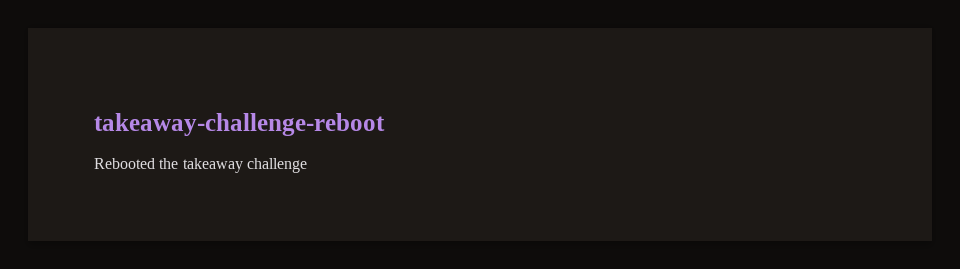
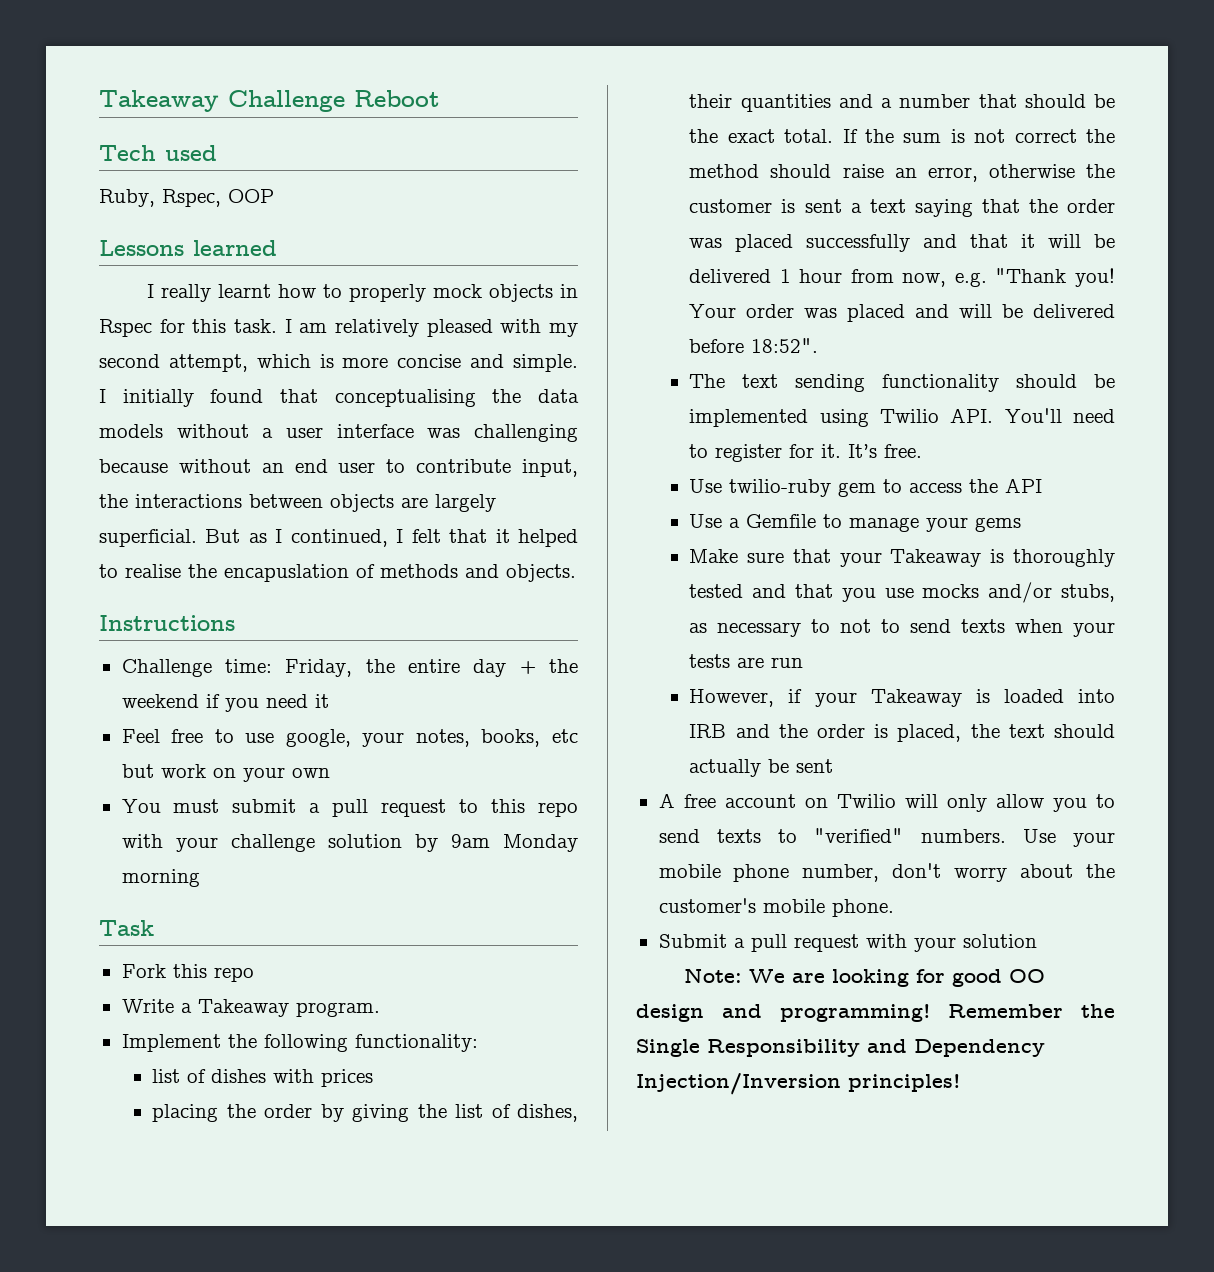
[94,113,385,136] [94,158,307,173] takeaway-challenge-reboot // Rebooted the takeaway challenge -> [99,90,440,112] [99,145,217,161] [99,189,274,207] [99,240,277,256] [146,284,578,302] [99,319,578,337] [99,354,578,372] [99,389,579,407] [99,424,578,442] [99,459,578,477] [99,494,496,512] [99,529,579,547] [99,564,576,582] [99,615,235,631] [121,659,578,677] [121,694,329,712] [121,729,578,747] [121,764,330,782] [121,799,578,817] [121,834,578,852] [121,869,200,887] [99,920,154,936] [121,964,254,982] [121,999,380,1017] [121,1034,478,1052] [152,1069,374,1087] [152,1104,578,1122] [689,94,1115,112] [689,129,1115,143] [689,164,1115,182] [689,199,1115,217] [689,234,1115,252] [689,268,1115,287] [689,304,1115,322] [689,338,819,353] [689,374,1115,392] [689,408,1115,427] [689,444,923,462] [689,478,1043,497] [689,514,1022,532] [689,549,1115,567] [689,582,1115,603] [689,619,1115,637] [689,654,804,668] [689,689,1115,707] [689,724,1115,742] [689,759,834,777] [658,793,1115,812] [658,828,1115,847] [658,863,1115,882] [658,898,894,917] [658,934,1037,952] [683,968,1045,987] [636,1004,1115,1022] [636,1039,1045,1057] [636,1073,961,1095] Takeaway Challenge Reboot // Tech used // Ruby, Rspec, OOP // Lessons learned // I really learnt how to properly mock objects in Rspec for this task. I am relatively pleased with my second attempt, which is more concise and simple. I initially found that conceptualising the data models without a user interface was challenging because without an end user to contribute input, the interactions between objects are largely superficial. But as I continued, I felt that it helped to realise the encapuslation of methods and objects. // Instructions // Challenge time: Friday, the entire day + the weekend if you need it // Feel free to use google, your notes, books, etc but work on your own // You must submit a pull request to this repo with your challenge solution by 9am Monday morning // Task // Fork this repo // Write a Takeaway program. // Implement the following functionality: // list of dishes with prices // placing the order by giving the list of dishes, their quantities and a number that should be the exact total. If the sum is not correct the method should raise an error, otherwise the customer is sent a text saying that the order was placed successfully and that it will be delivered 1 hour from now, e.g. "Thank you! Your order was placed and will be delivered before 18:52". // The text sending functionality should be implemented using Twilio API. You'll need to register for it. It’s free. // Use twilio-ruby gem to access the API // Use a Gemfile to manage your gems // Make sure that your Takeaway is thoroughly tested and that you use mocks and/or stubs, as necessary to not to send texts when your tests are run // However, if your Takeaway is loaded into IRB and the order is placed, the text should actually be sent // A free account on Twilio will only allow you to send texts to "verified" numbers. Use your mobile phone number, don't worry about the customer's mobile phone. // Submit a pull request with your solution // Note: We are looking for good OO design and programming! Remember the Single Responsibility and Dependency Injection/Inversion principles!

